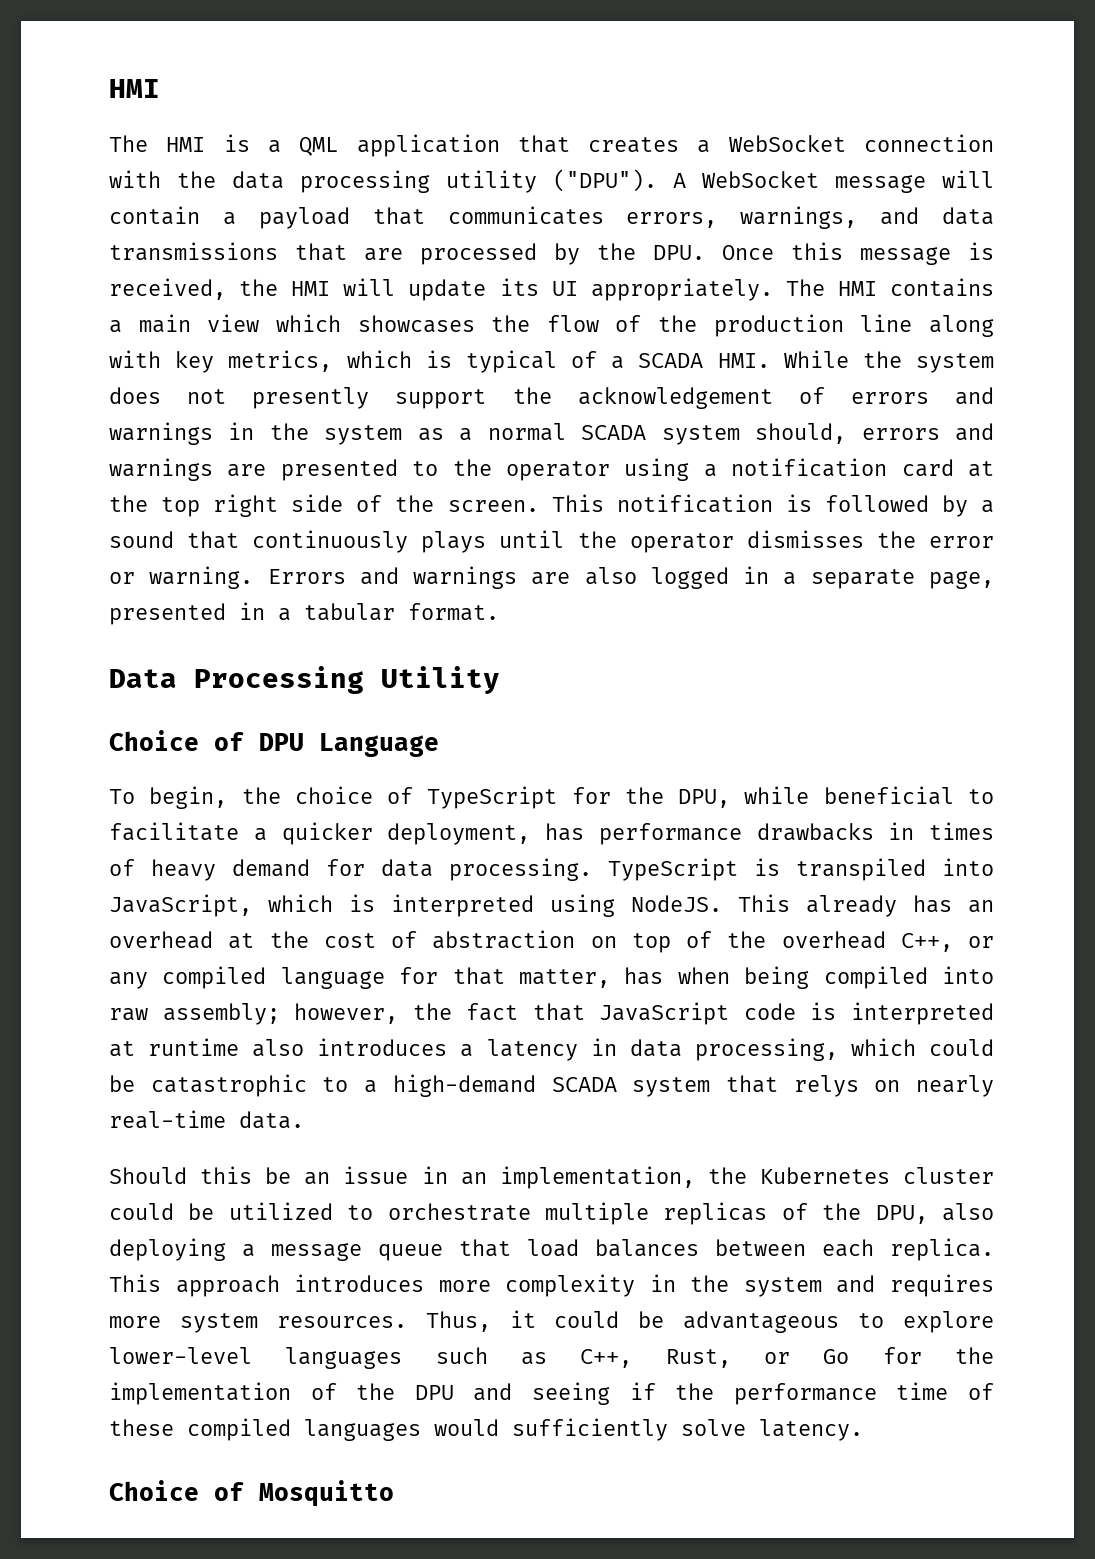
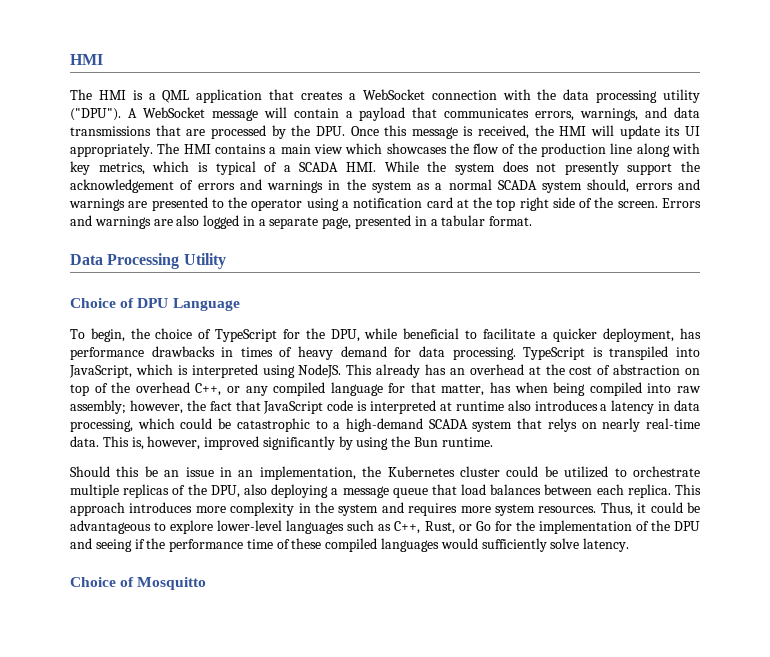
[551,494,995,517] [109,530,994,553] [109,566,254,589] This notification is followed by a sound that continuously plays until the operator dismisses the error or warning. -> (658, 204) none
(304, 1120) none -> [102,436,493,450] This is, however, improved significantly by using the Bun runtime.

